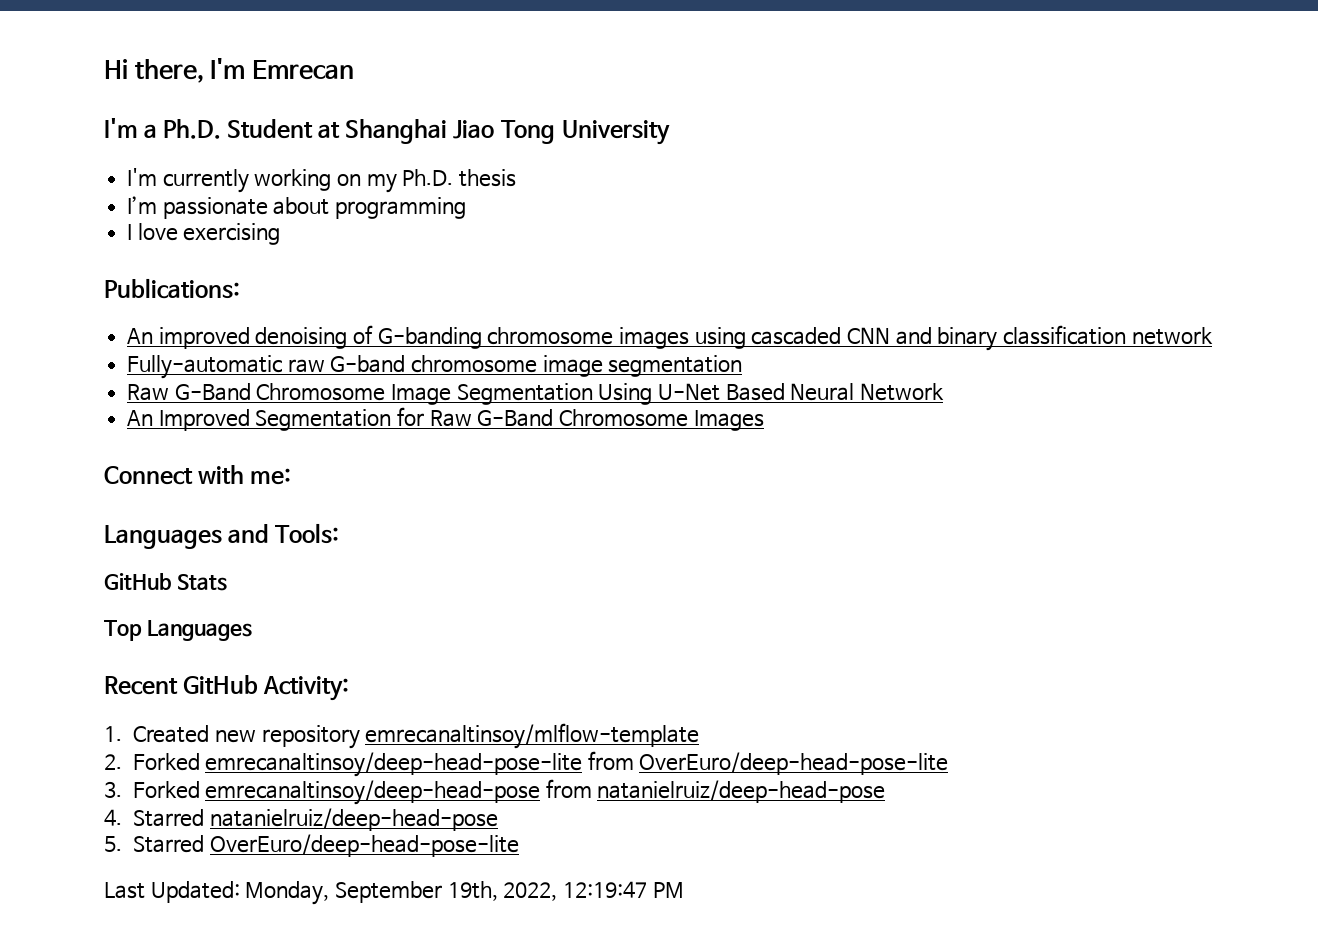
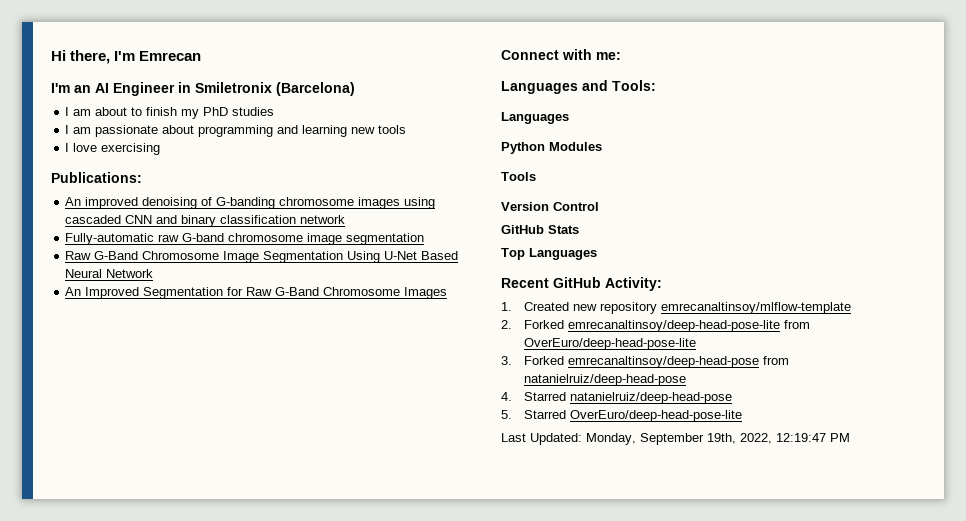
[144,119,670,145] [127,168,517,193] [127,196,158,214] a Ph.D. Student at Shanghai Jiao Tong University // I'm currently working on my Ph.D. thesis // I’m -> [74,82,355,96] [65,107,275,119] [65,125,92,134] an AI Engineer in Smiletronix (Barcelona) // I am about to finish my PhD studies // I am
(467, 208) none -> [277,125,407,137] and learning new tools
(340, 533) none -> [501,112,569,124] [501,142,602,154] [501,172,536,181] [501,202,599,211] // Languages // Python Modules // Tools // Version Control

